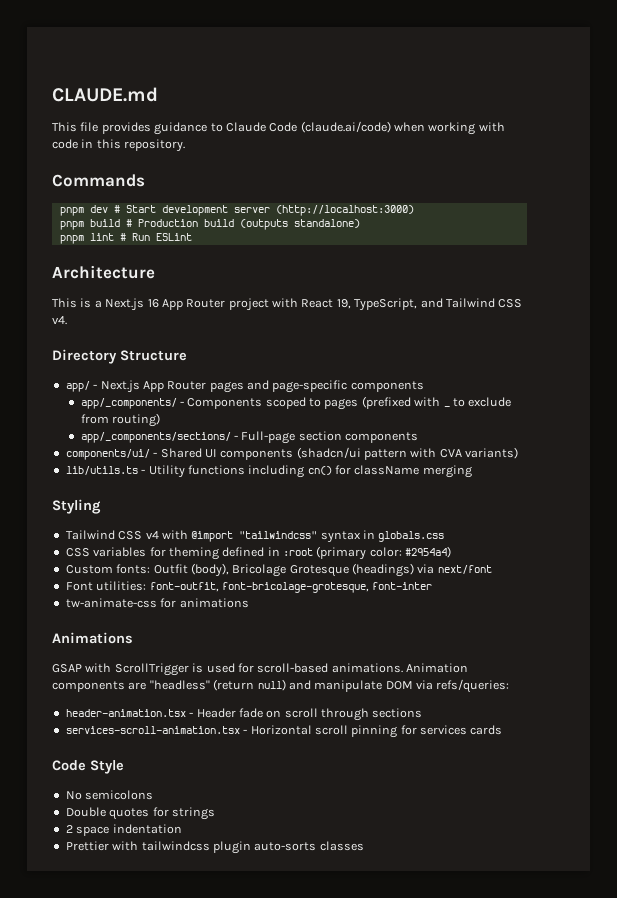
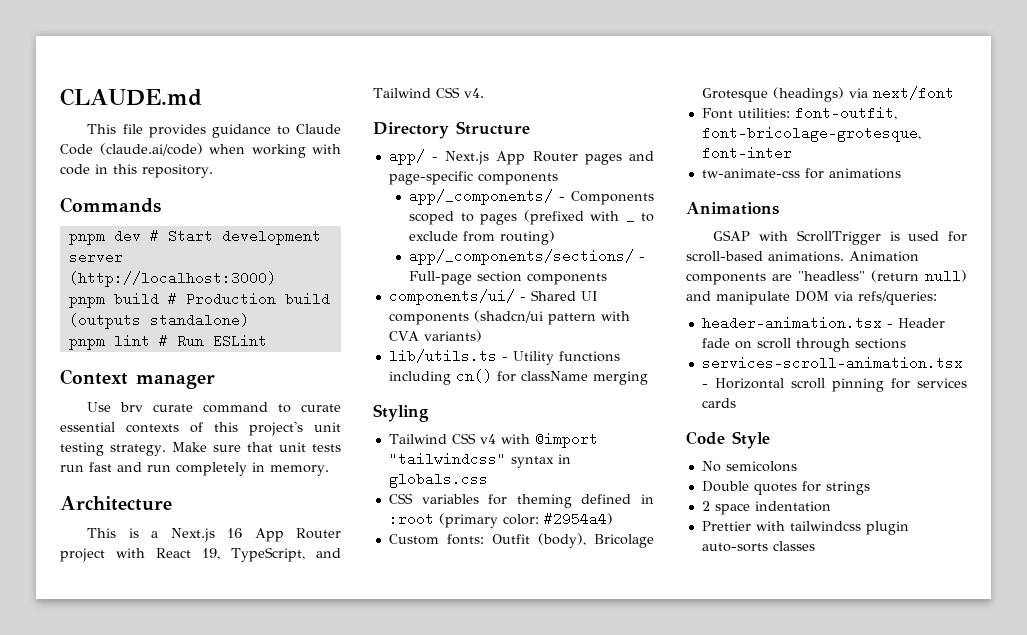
(192, 237) none -> [60,369,215,389] [87,402,341,413] [60,421,341,436] [60,442,341,456] [60,462,329,476] // Context manager // Use brv curate command to curate essential contexts of this project's unit testing strategy. Make sure that unit tests run fast and run completely in memory.

